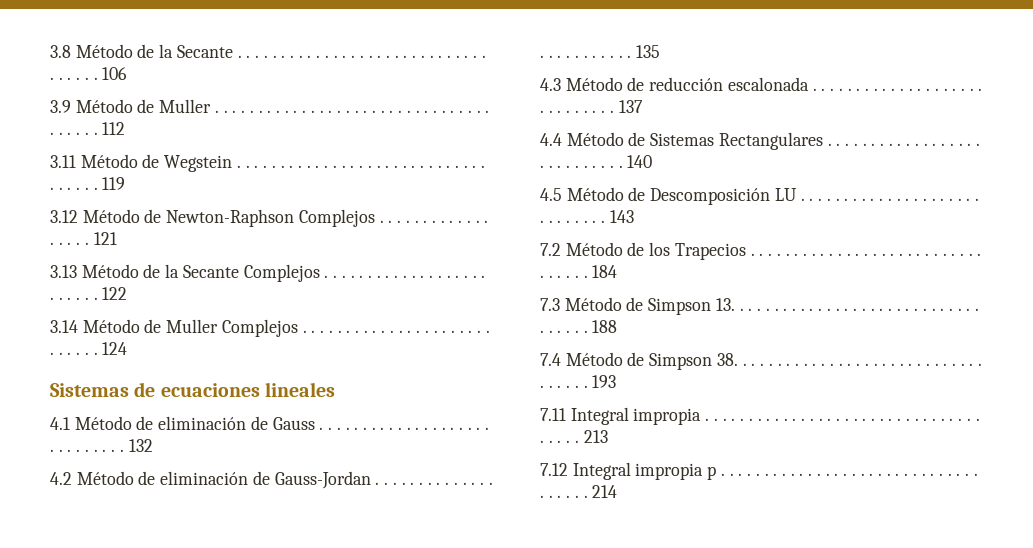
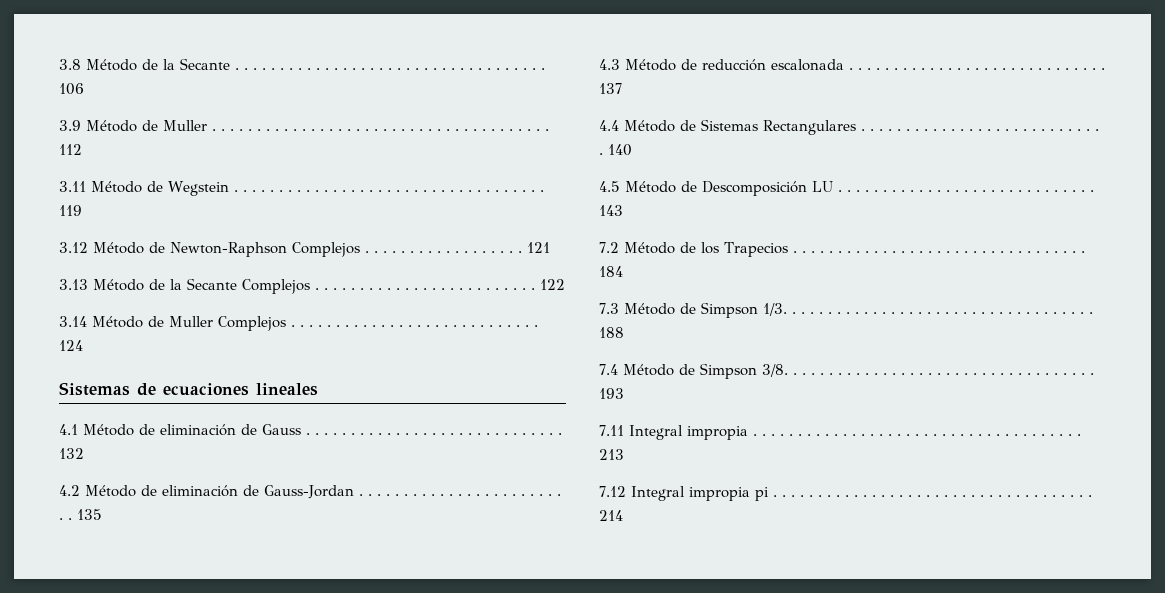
[715,298,735,311] 13. -> [763,303,787,316] 1/3.
[716,353,738,366] 38. -> [762,364,788,377] 3/8.
[707,466,717,480] p -> [755,487,769,501] pi

